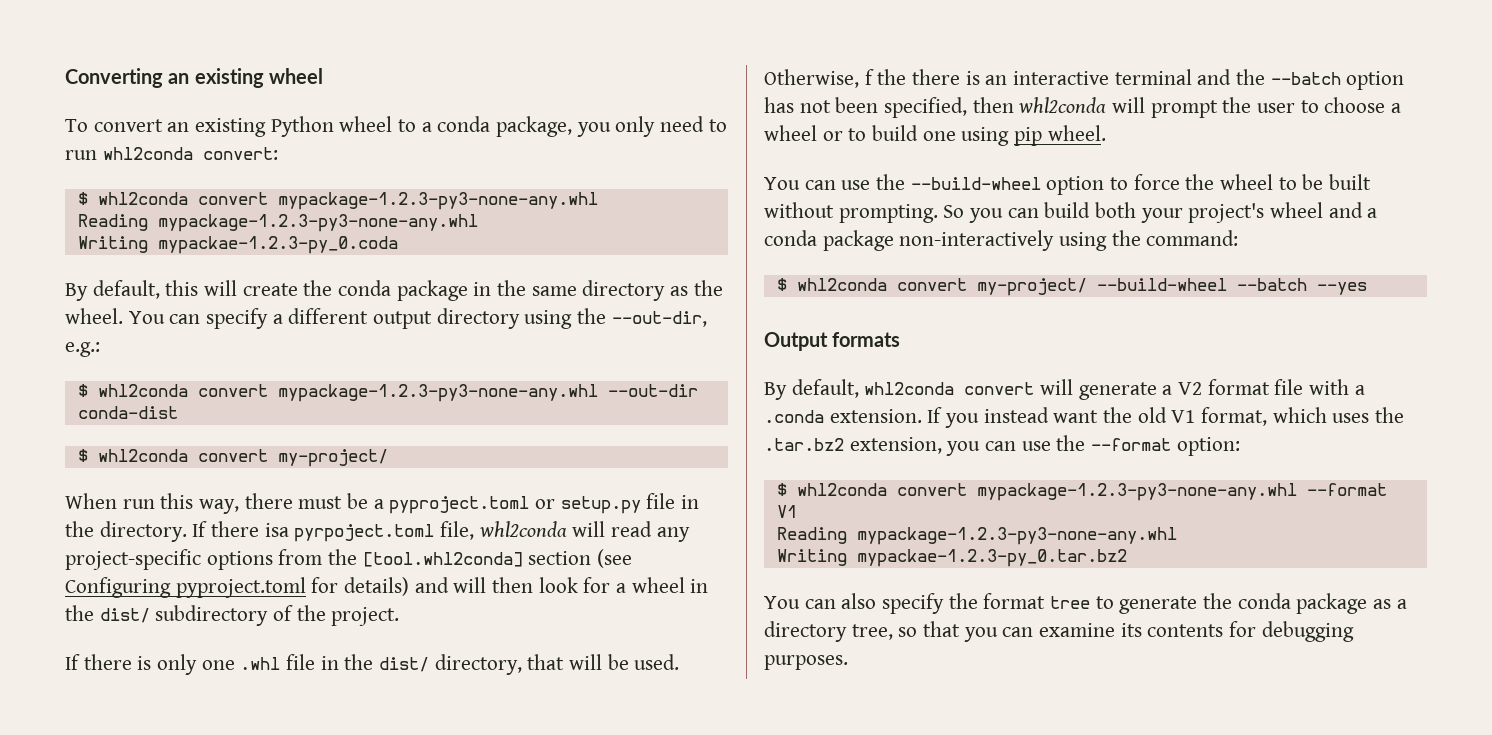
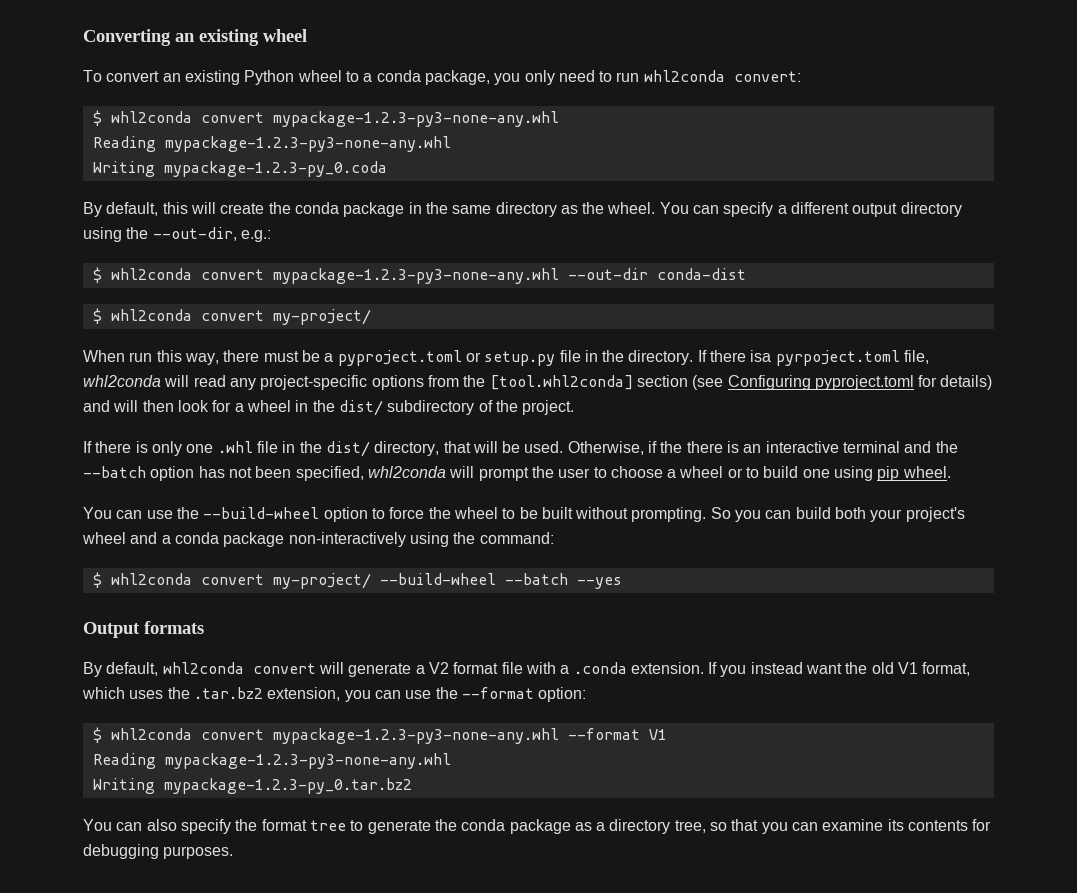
[157,236,398,254] mypackae-1.2.3-py_0.coda -> [163,161,387,177] mypackage-1.2.3-py_0.coda
[864,69,874,85] f -> [648,441,658,453] if
[972,97,1014,113] then -> (364, 473) none
[856,549,1127,567] mypackae-1.2.3-py_0.tar.bz2 -> [163,778,412,794] mypackage-1.2.3-py_0.tar.bz2

